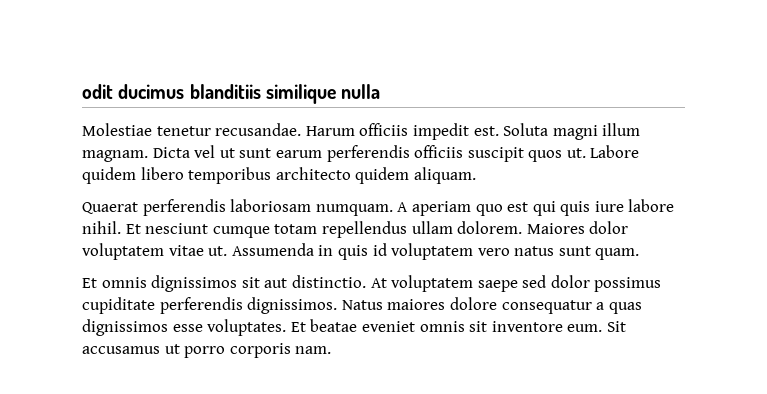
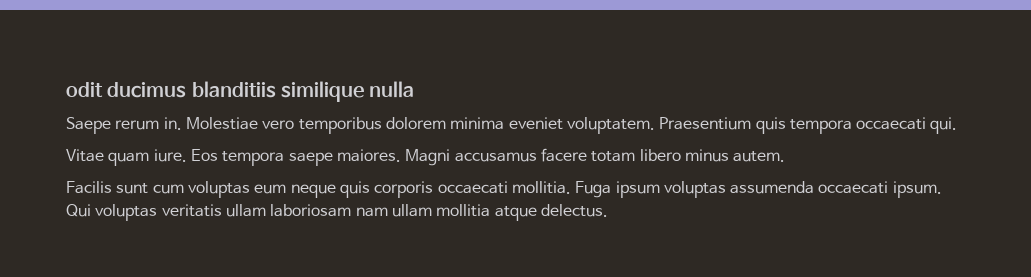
[82,123,641,140] [82,145,640,162] [82,167,476,184] [82,199,675,216] [82,221,629,238] [82,243,640,260] [82,275,662,292] [82,297,642,314] [82,319,626,336] [82,343,332,358] Molestiae tenetur recusandae. Harum officiis impedit est. Soluta magni illum magnam. Dicta vel ut sunt earum perferendis officiis suscipit quos ut. Labore quidem libero temporibus architecto quidem aliquam. // Quaerat perferendis laboriosam numquam. A aperiam quo est qui quis iure labore nihil. Et nesciunt cumque totam repellendus ullam dolorem. Maiores dolor voluptatem vitae ut. Assumenda in quis id voluptatem vero natus sunt quam. // Et omnis dignissimos sit aut distinctio. At voluptatem saepe sed dolor possimus cupiditate perferendis dignissimos. Natus maiores dolore consequatur a quas dignissimos esse voluptates. Et beatae eveniet omnis sit inventore eum. Sit accusamus ut porro corporis nam. -> [66,117,958,134] [66,148,786,166] [66,181,942,198] [66,204,608,221] Saepe rerum in. Molestiae vero temporibus dolorem minima eveniet voluptatem. Praesentium quis tempora occaecati qui. // Vitae quam iure. Eos tempora saepe maiores. Magni accusamus facere totam libero minus autem. // Facilis sunt cum voluptas eum neque quis corporis occaecati mollitia. Fuga ipsum voluptas assumenda occaecati ipsum. Qui voluptas veritatis ullam laboriosam nam ullam mollitia atque delectus.

